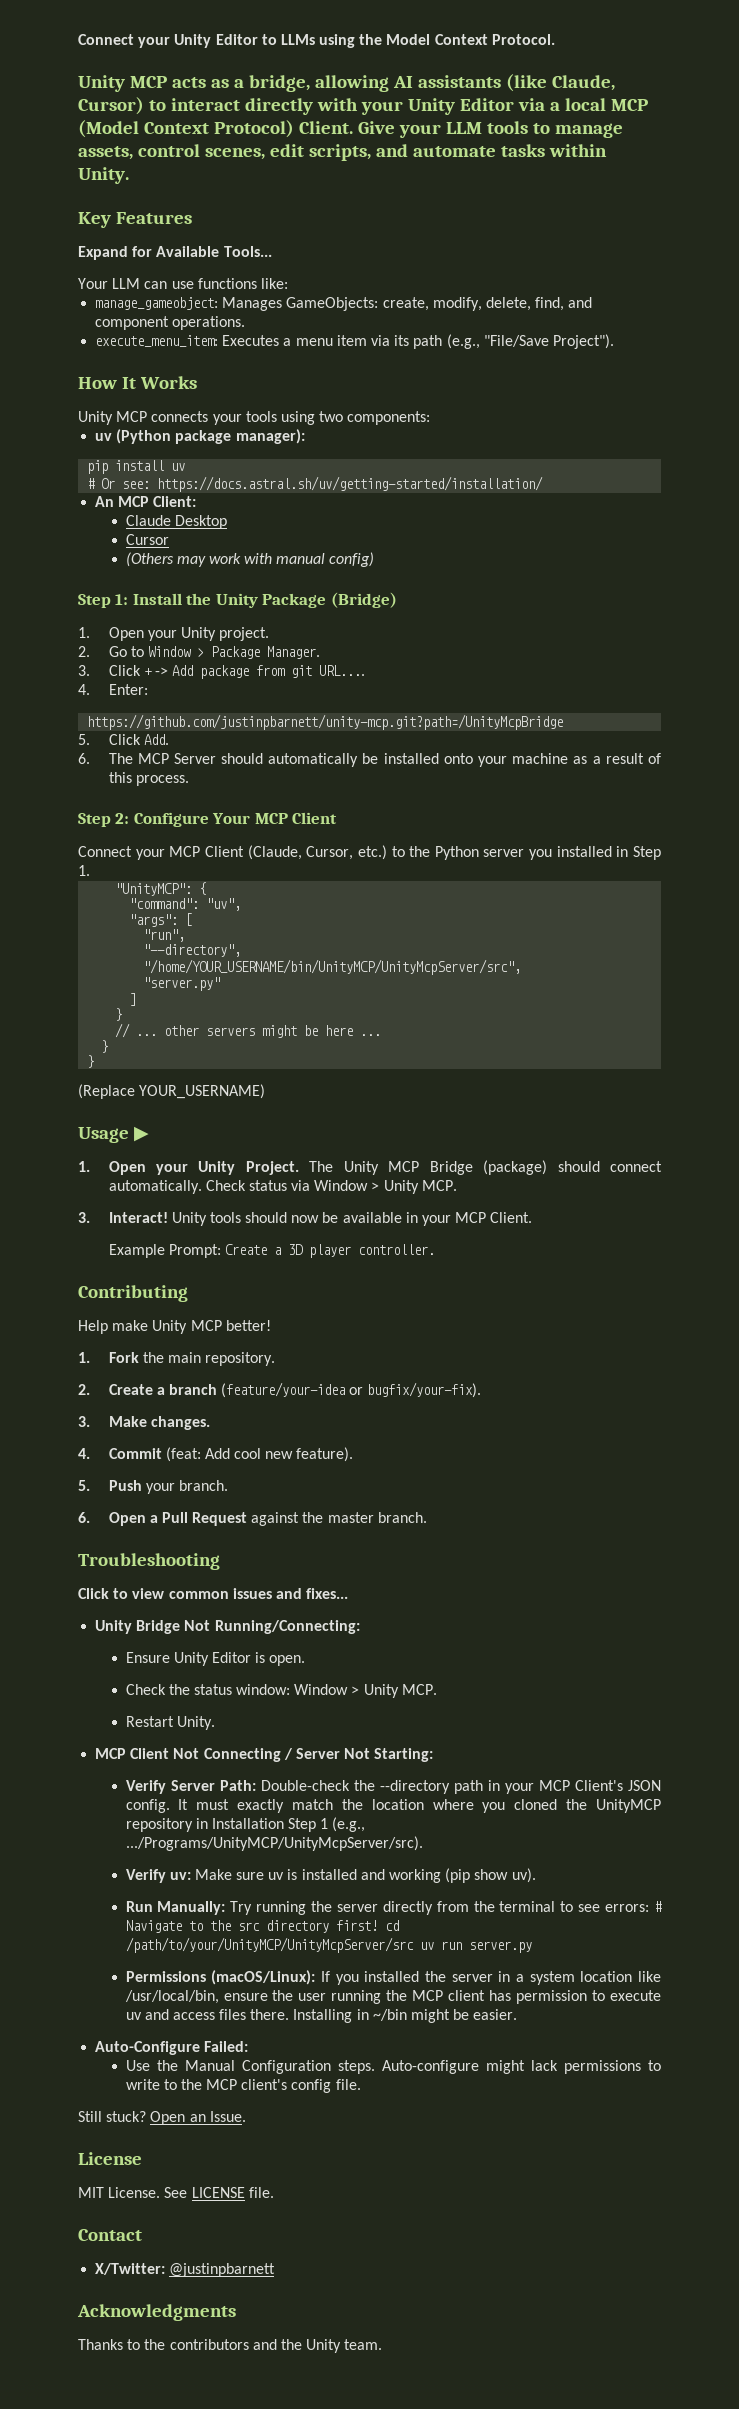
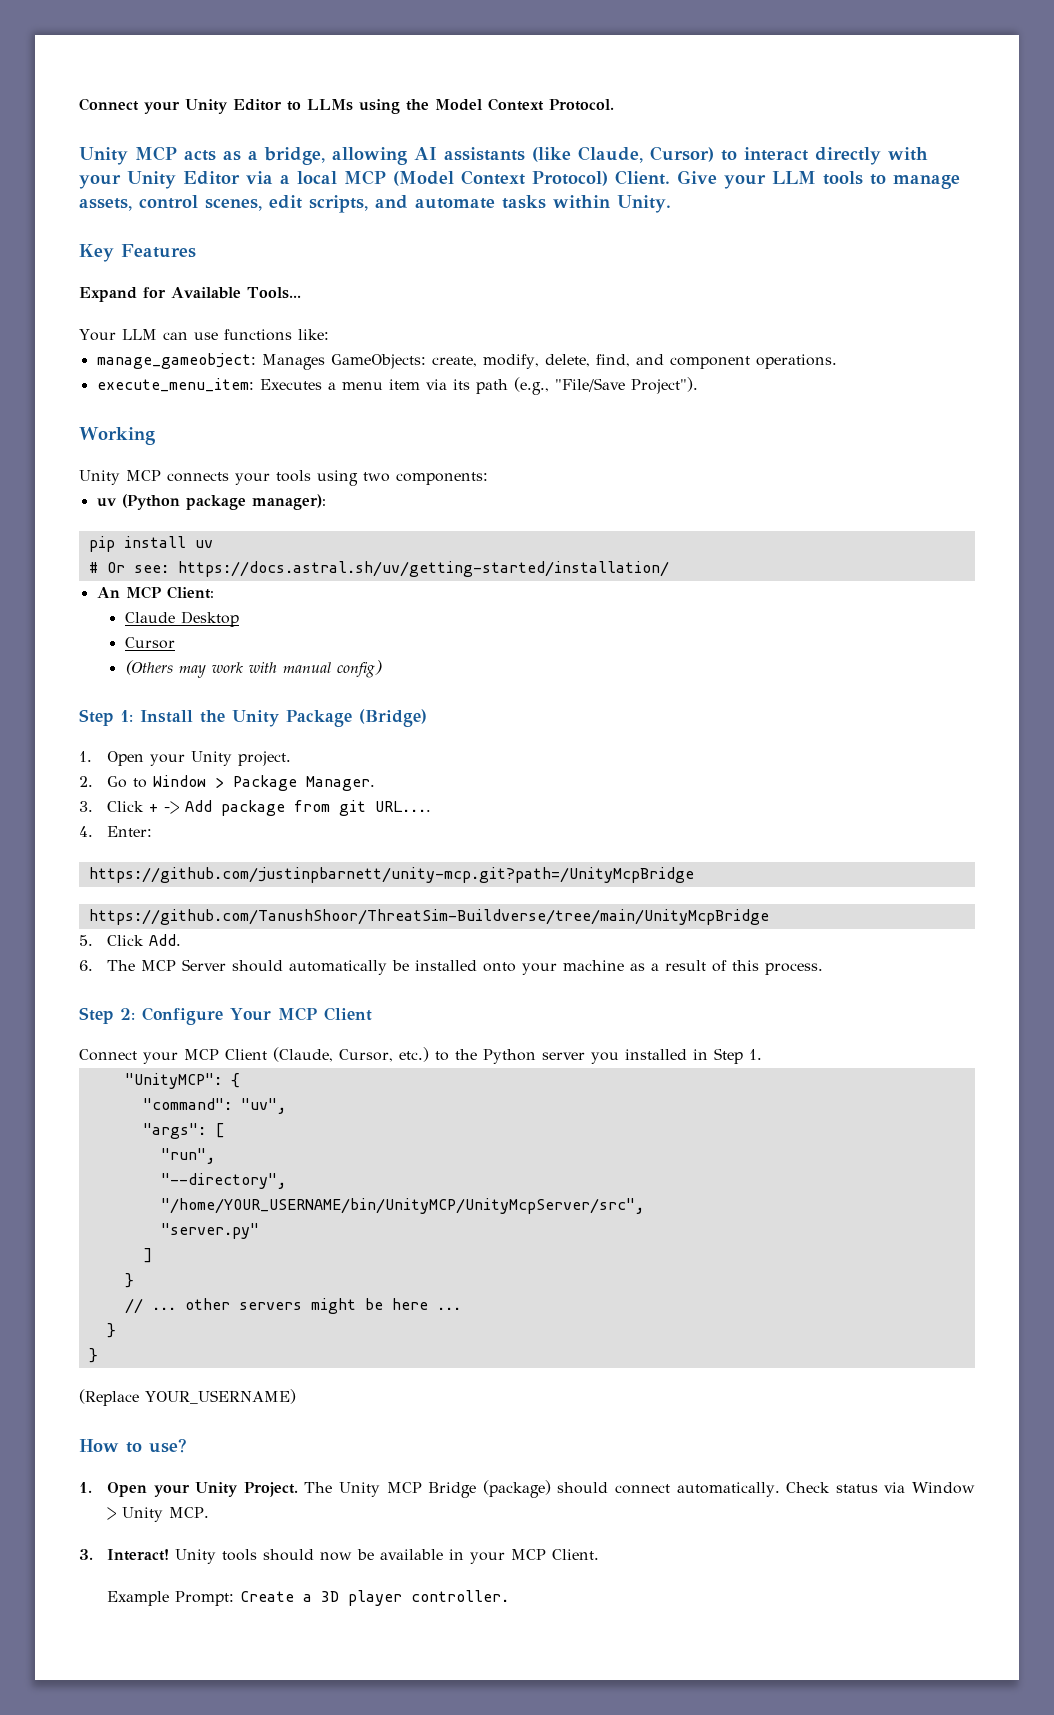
[78,376,197,389] How It Works -> [79,427,155,445] Working
(564, 722) none -> [88,909,769,925] // https://github.com/TanushShoor/ThreatSim-Buildverse/tree/main/UnityMcpBridge
[78,1126,149,1143] Usage ▶ -> [79,1438,187,1453] How to use?
[78,1285,188,1302] [78,1320,271,1334] [78,1352,276,1366] [78,1382,482,1398] [78,1416,210,1430] [78,1447,354,1462] [78,1480,228,1494] [78,1512,427,1526] [78,1553,220,1570] [78,1588,349,1599] [95,1620,360,1634] [125,1652,306,1666] [125,1684,437,1698] [125,1716,215,1730] [95,1748,434,1762] [125,1780,661,1794] [125,1799,661,1813] [125,1817,366,1832] [125,1836,423,1851] [125,1868,536,1883] [125,1901,662,1915] [125,1920,399,1933] [125,1937,532,1953] [125,1970,662,1985] [124,1990,661,2004] [125,2009,518,2023] [95,2041,249,2055] [125,2060,661,2074] [125,2079,361,2093] [78,2111,246,2125] [78,2152,142,2165] [78,2187,274,2198] [78,2229,142,2241] [95,2263,276,2277] [77,2304,236,2321] [78,2339,383,2353] // Contributing // Help make Unity MCP better! // 1. Fork the main repository. // 2. Create a branch (feature/your-idea or bugfix/your-fix). // 3. Make changes. // 4. Commit (feat: Add cool new feature). // 5. Push your branch. // 6. Open a Pull Request against the master branch. // Troubleshooting // Click to view common issues and fixes... // Unity Bridge Not Running/Connecting: // Ensure Unity Editor is open. // Check the status window: Window > Unity MCP. // Restart Unity. // MCP Client Not Connecting / Server Not Starting: // Verify Server Path: Double-check the --directory path in your MCP Client's JSON config. It must exactly match the location where you cloned the UnityMCP repository in Installation Step 1 (e.g., .../Programs/UnityMCP/UnityMcpServer/src). // Verify uv: Make sure uv is installed and working (pip show uv). // Run Manually: Try running the server directly from the terminal to see errors: # Navigate to the src directory first! cd /path/to/your/UnityMCP/UnityMcpServer/src uv run server.py // Permissions (macOS/Linux): If you installed the server in a system location like /usr/local/bin, ensure the user running the MCP client has permission to execute uv and access files there. Installing in ~/bin might be easier. // Auto-Configure Failed: // Use the Manual Configuration steps. Auto-configure might lack permissions to write to the MCP client's config file. // Still stuck? Open an Issue. // License // MIT License. See LICENSE file. // Contact // X/Twitter: @justinpbarnett // Acknowledgments // Thanks to the contributors and the Unity team. -> (510, 1596) none

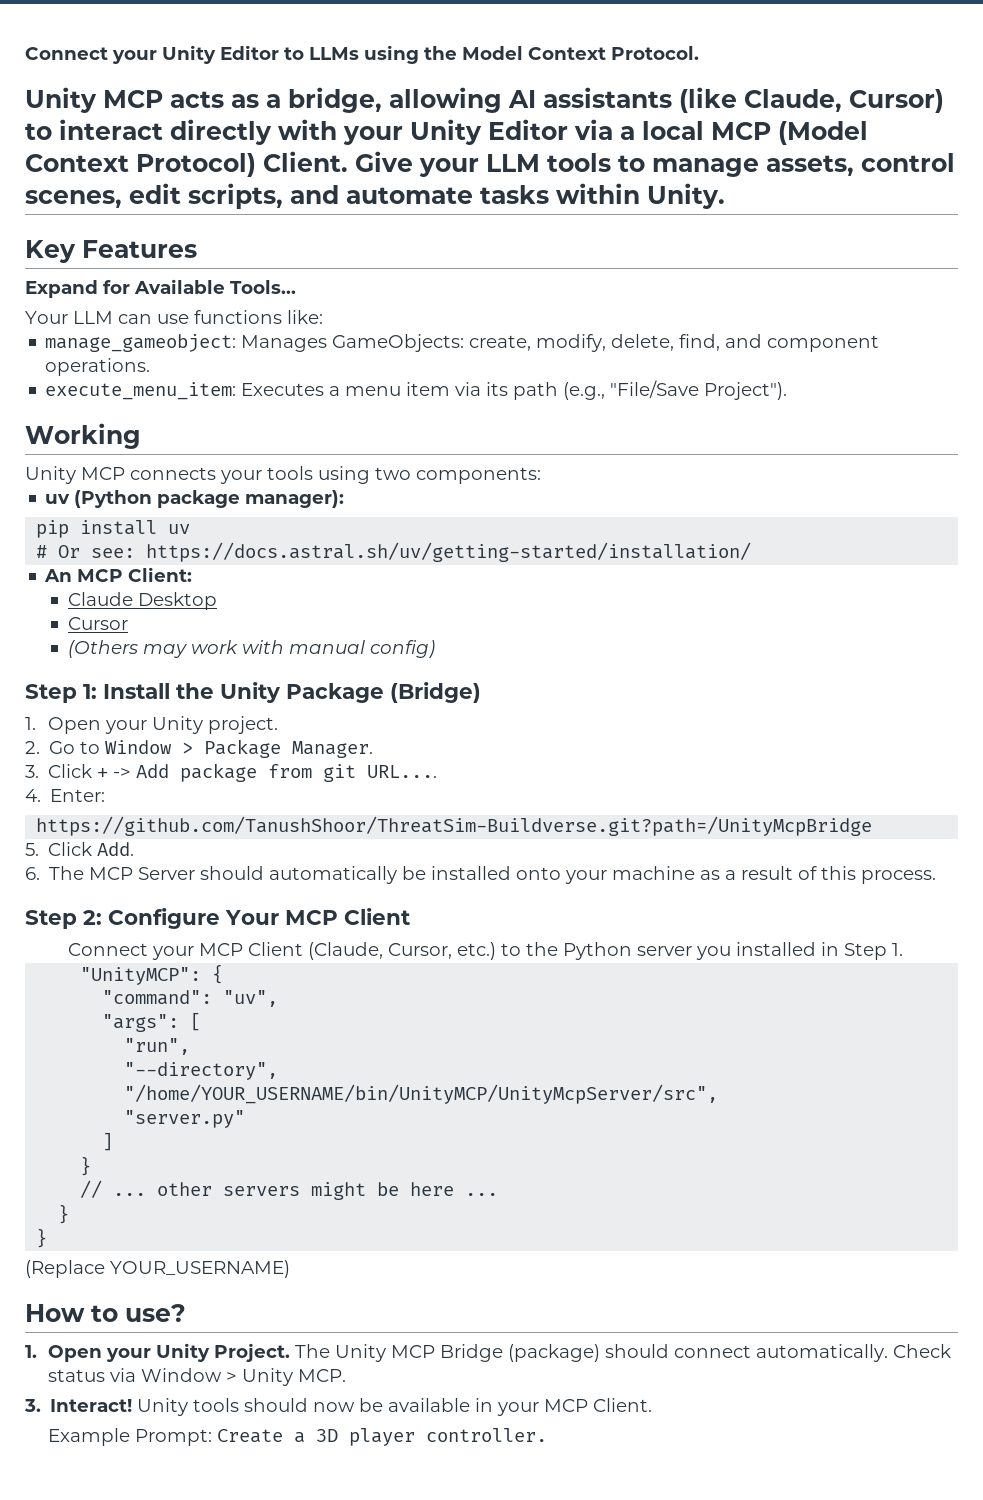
[88,867,694,883] [88,909,769,925] https://github.com/justinpbarnett/unity-mcp.git?path=/UnityMcpBridge // https://github.com/TanushShoor/ThreatSim-Buildverse/tree/main/UnityMcpBridge -> [36,816,873,836] https://github.com/TanushShoor/ThreatSim-Buildverse.git?path=/UnityMcpBridge

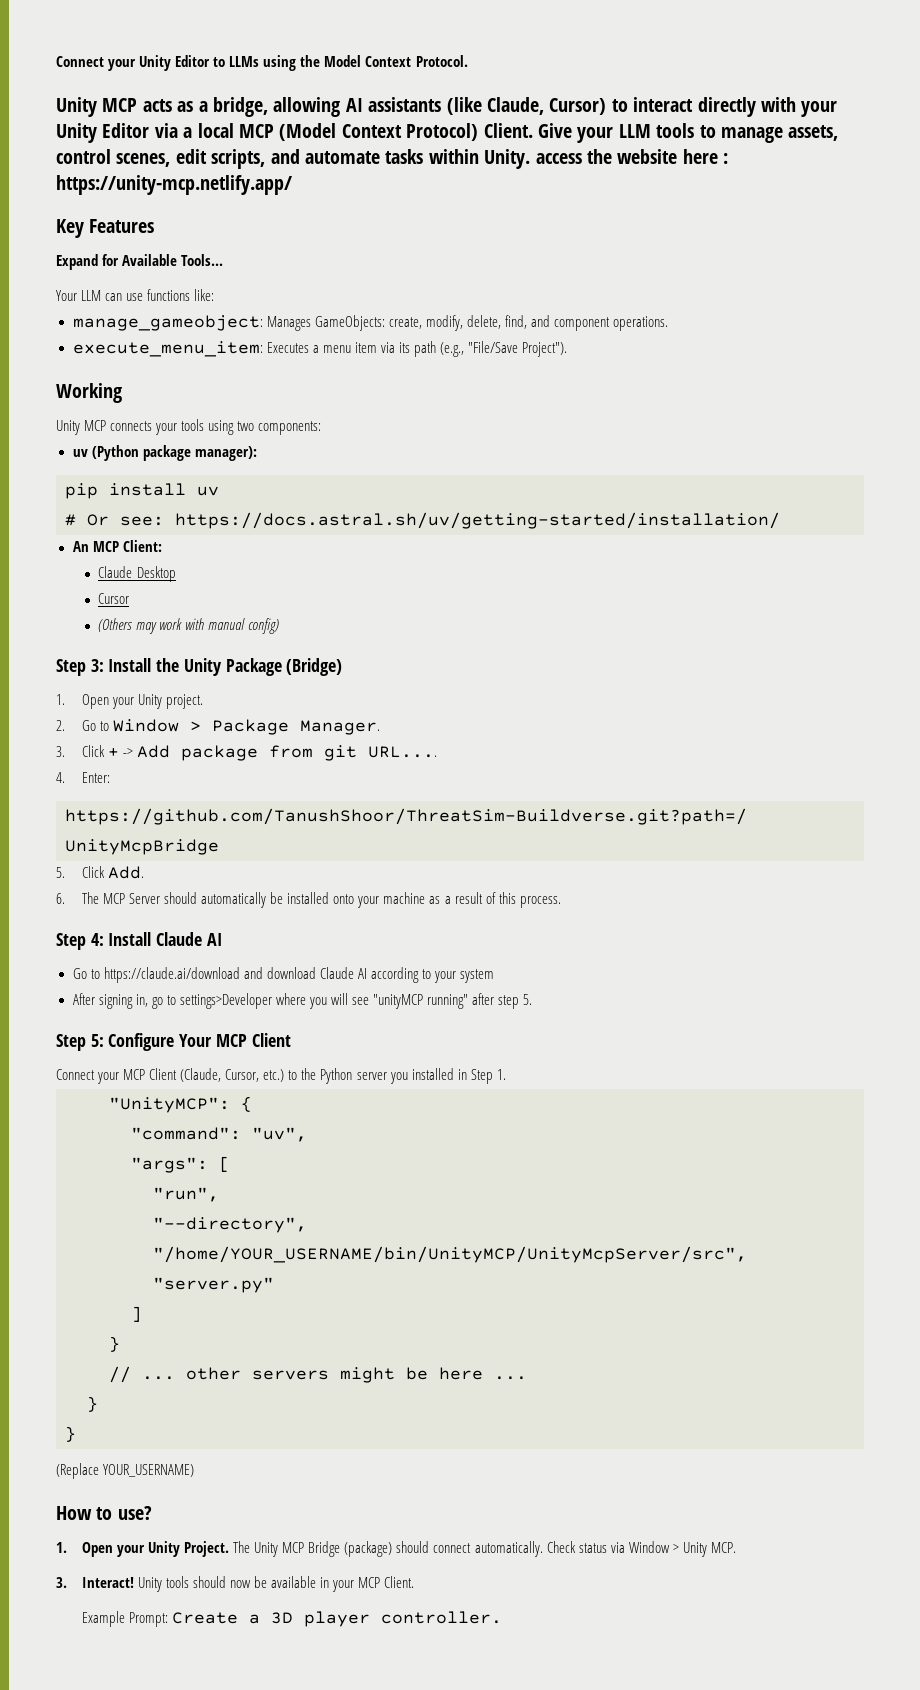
(725, 196) none -> [535,149,729,164] [56,175,292,195] access the website here : https://unity-mcp.netlify.app/
[83,684,97,699] 1: -> [90,659,104,672] 3:
[83,910,102,925] 2: -> [90,932,222,946] [72,967,495,983] [72,993,533,1009] [56,1034,104,1051] 4: Install Claude AI // Go to https://claude.ai/download and download Claude AI according to your system // After signing in, go to settings>Developer where you will see "unityMCP running" after step 5. // Step 5:

